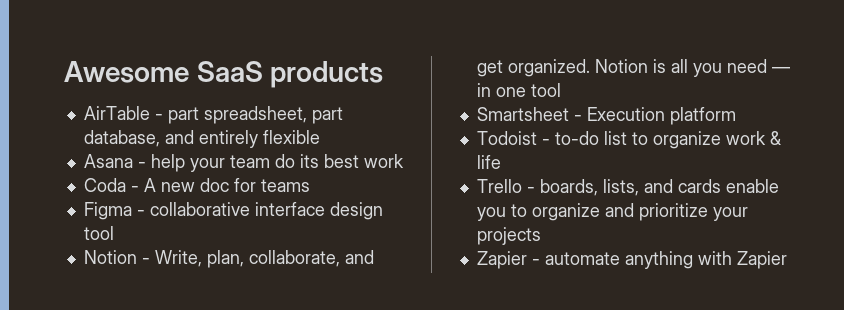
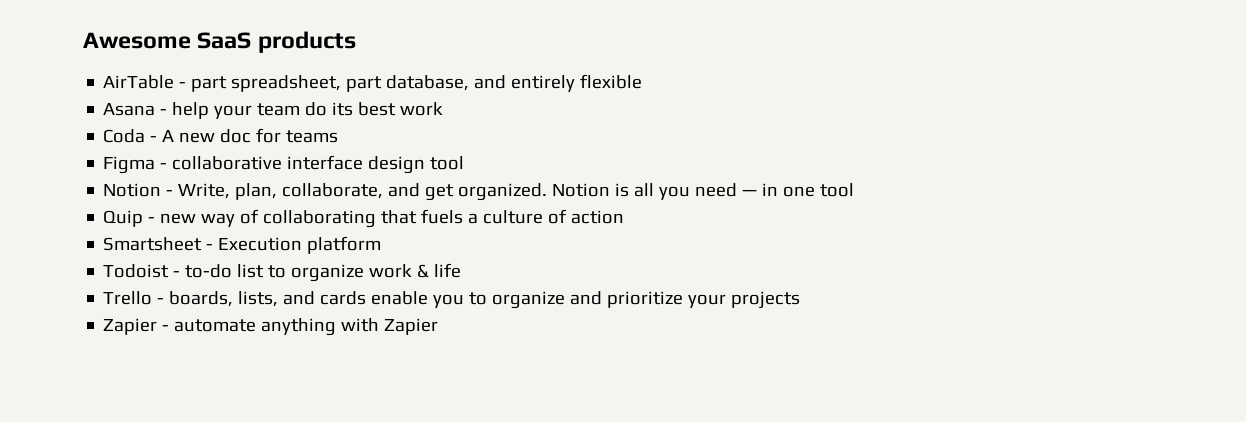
(561, 90) none -> [103,209,625,228] // Quip - new way of collaborating that fuels a culture of action

